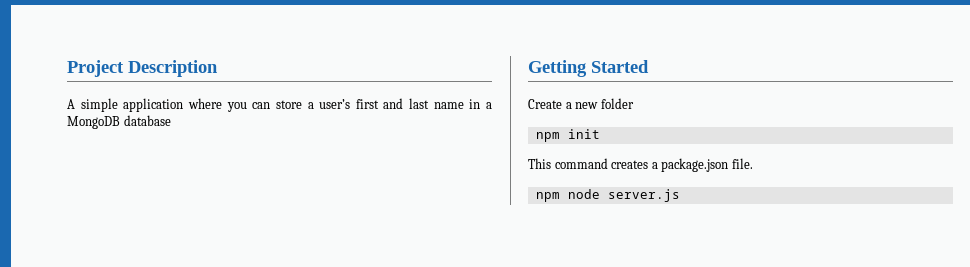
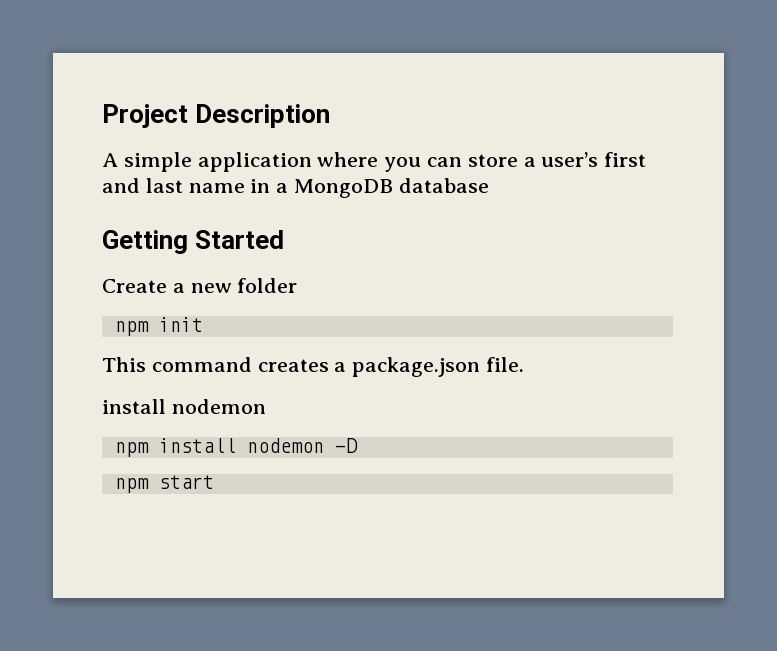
[535,189,680,202] // npm node server.js -> [102,399,266,414] [114,438,358,457] [114,475,214,493] // install nodemon // npm install nodemon -D // npm start

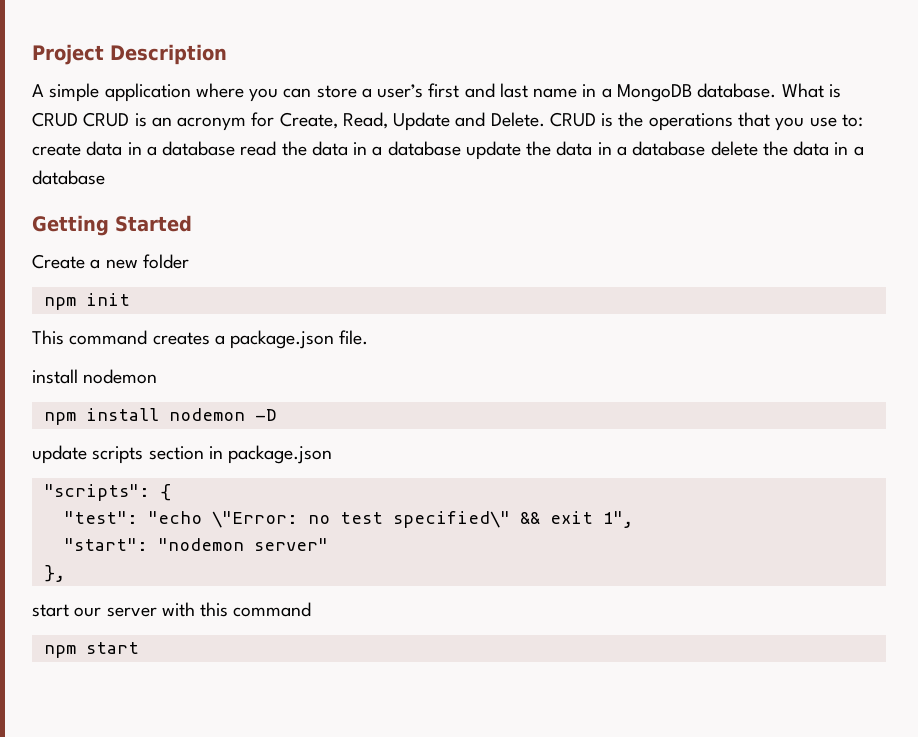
(394, 188) none -> [697,83,841,98] [32,112,863,131] [32,141,864,160] database. What is CRUD CRUD is an acronym for Create, Read, Update and Delete. CRUD is the operations that you use to: create data in a database read the data in a database update the data in a database delete the data in a
(358, 445) none -> [32,445,333,464] [43,484,171,501] [63,511,633,528] [63,538,328,551] [43,565,65,582] [32,602,312,617] // update scripts section in package.json // "scripts": { // "test": "echo \"Error: no test specified\" && exit 1", // "start": "nodemon server" // }, // start our server with this command

